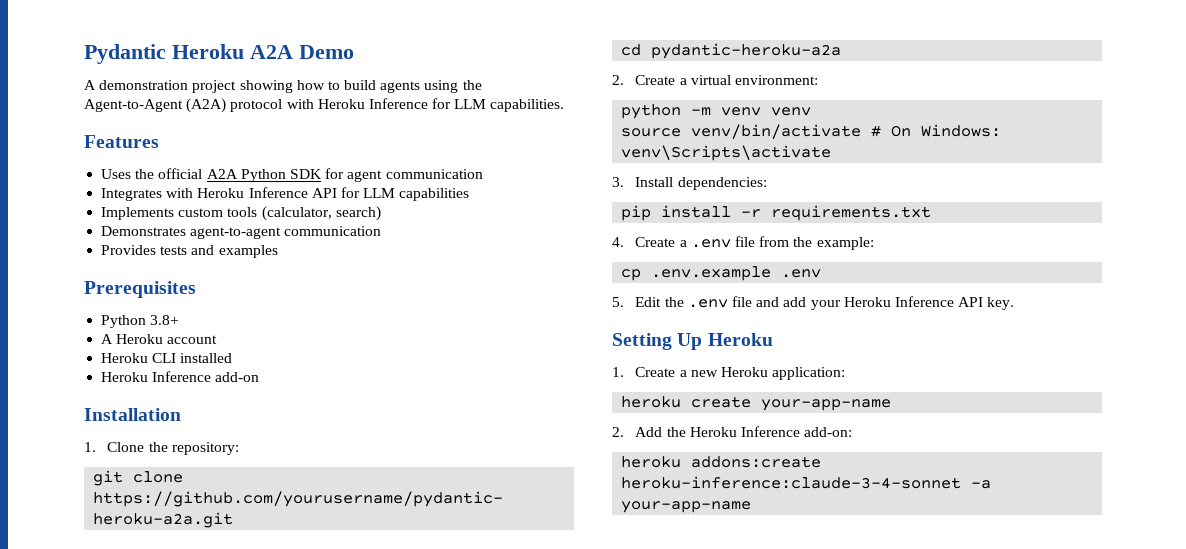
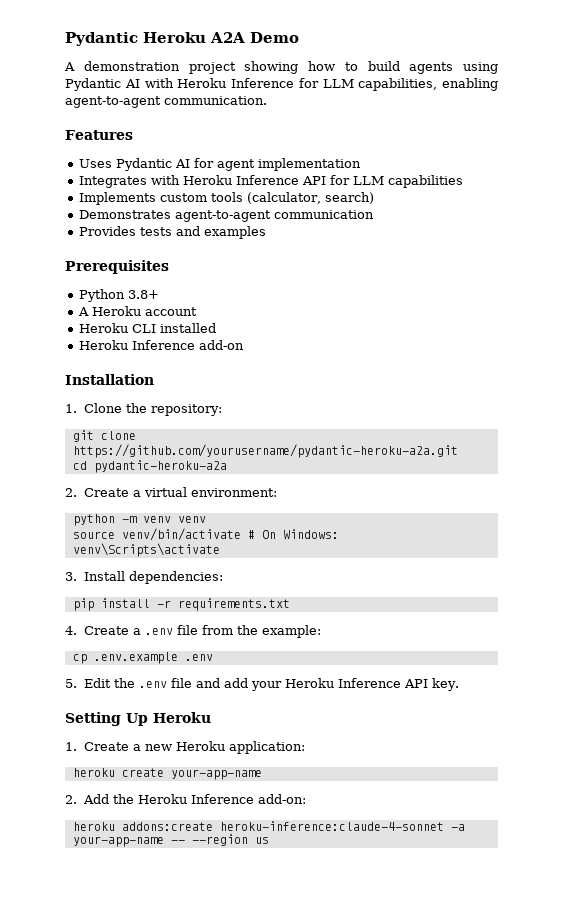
[462,80,482,90] [84,98,283,113] the Agent-to-Agent (A2A) protocol -> [65,78,140,91] Pydantic AI
[490,99,565,112] [84,135,159,148] [101,168,322,182] capabilities. // Features // Uses the official A2A Python SDK -> [358,78,498,91] [65,96,267,108] [65,130,133,140] [78,158,190,171] capabilities, enabling agent-to-agent communication. // Features // Uses Pydantic AI
[385,169,483,179] communication -> [257,158,361,171] implementation
[621,476,962,489] heroku-inference:claude-3-4-sonnet -> [219,821,444,831] heroku-inference:claude-4-sonnet
(752, 507) none -> [170,834,269,846] -- --region us

